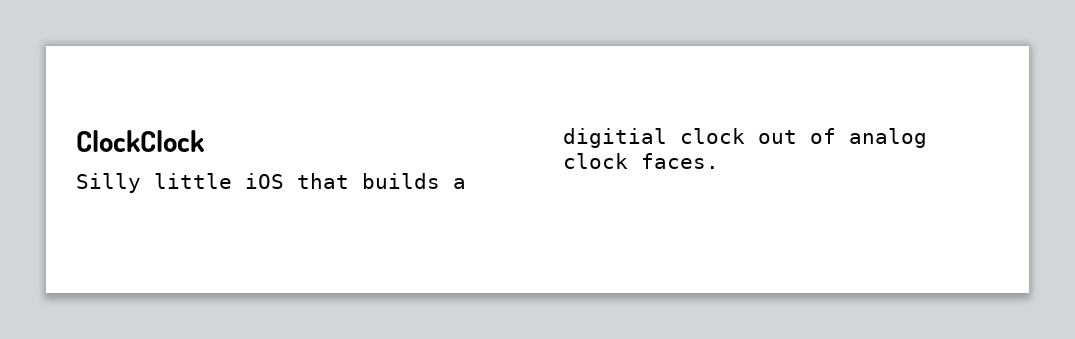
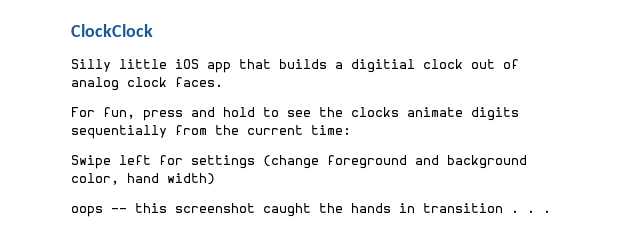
(284, 181) none -> [207,62,231,73] app
(719, 161) none -> [71,107,519,121] [71,125,351,139] [71,155,527,169] [71,173,215,185] [71,203,551,217] // For fun, press and hold to see the clocks animate digits sequentially from the current time: // Swipe left for settings (change foreground and background color, hand width) // oops -- this screenshot caught the hands in transition . . .

